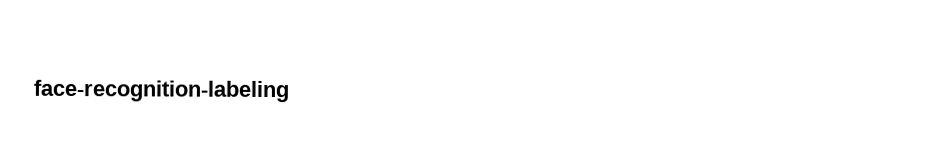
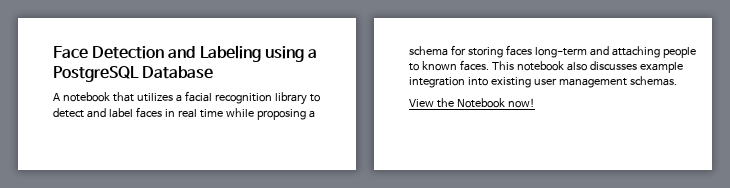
[33,79,289,103] face-recognition-labeling -> [53,45,317,62] [53,66,214,82] [53,91,320,105] [53,107,315,120] [409,45,696,58] [409,60,683,73] [409,76,677,88] [409,98,535,108] Face Detection and Labeling using a PostgreSQL Database // A notebook that utilizes a facial recognition library to detect and label faces in real time while proposing a schema for storing faces long-term and attaching people to known faces. This notebook also discusses example integration into existing user management schemas. // View the Notebook now!

